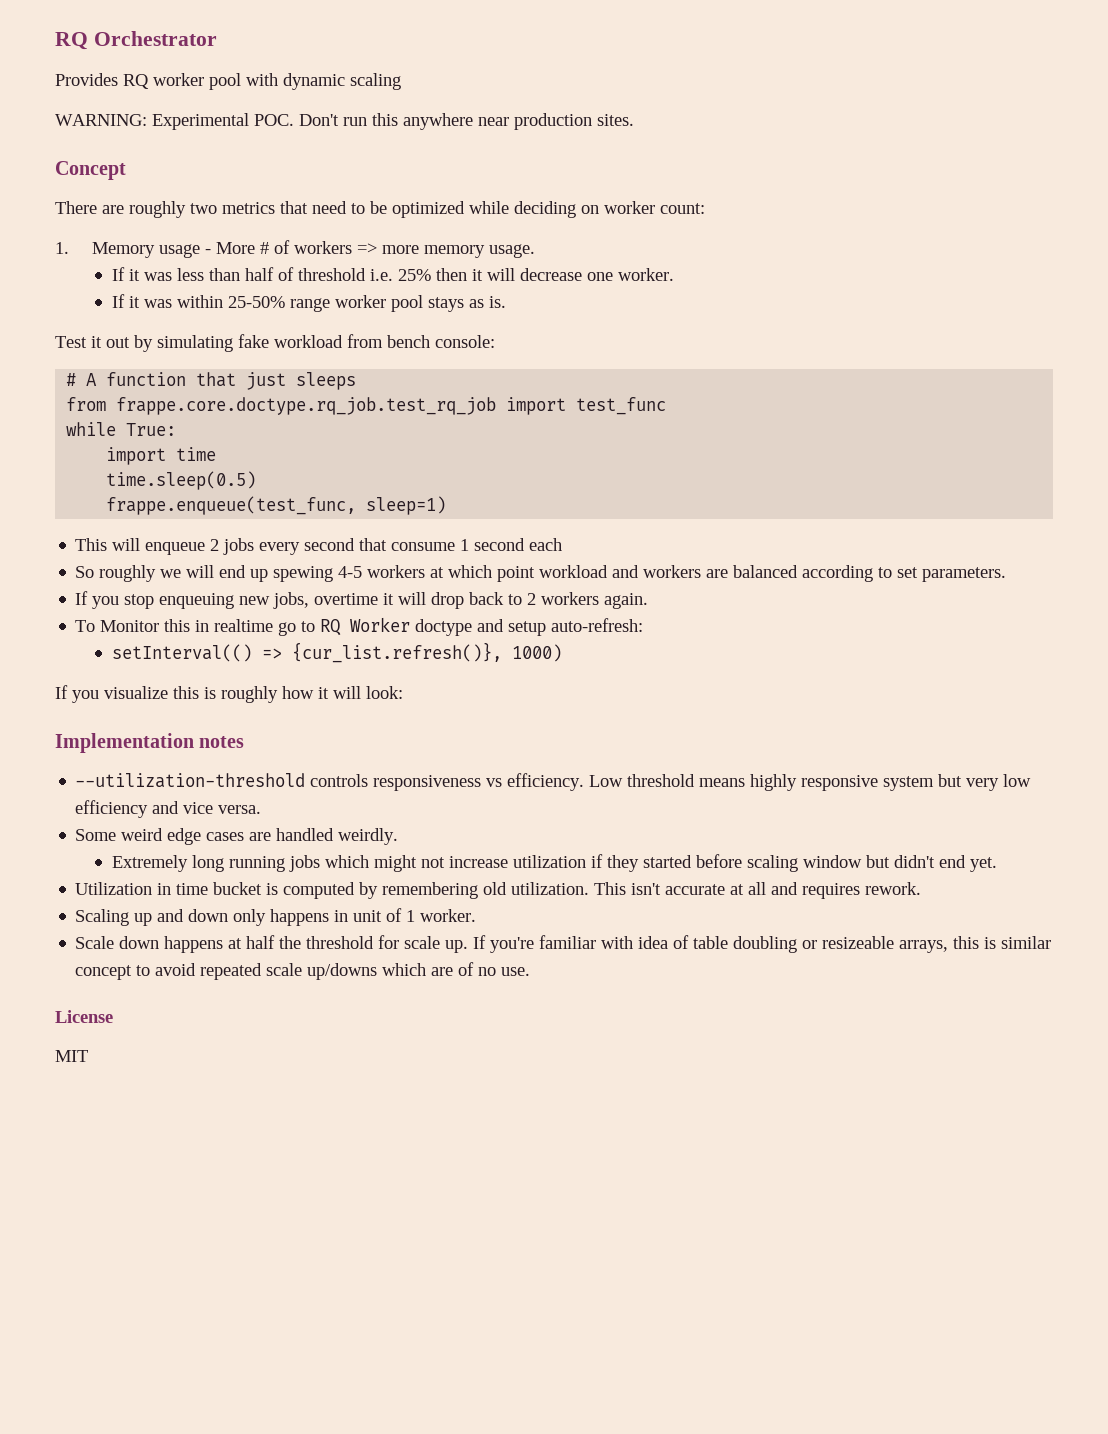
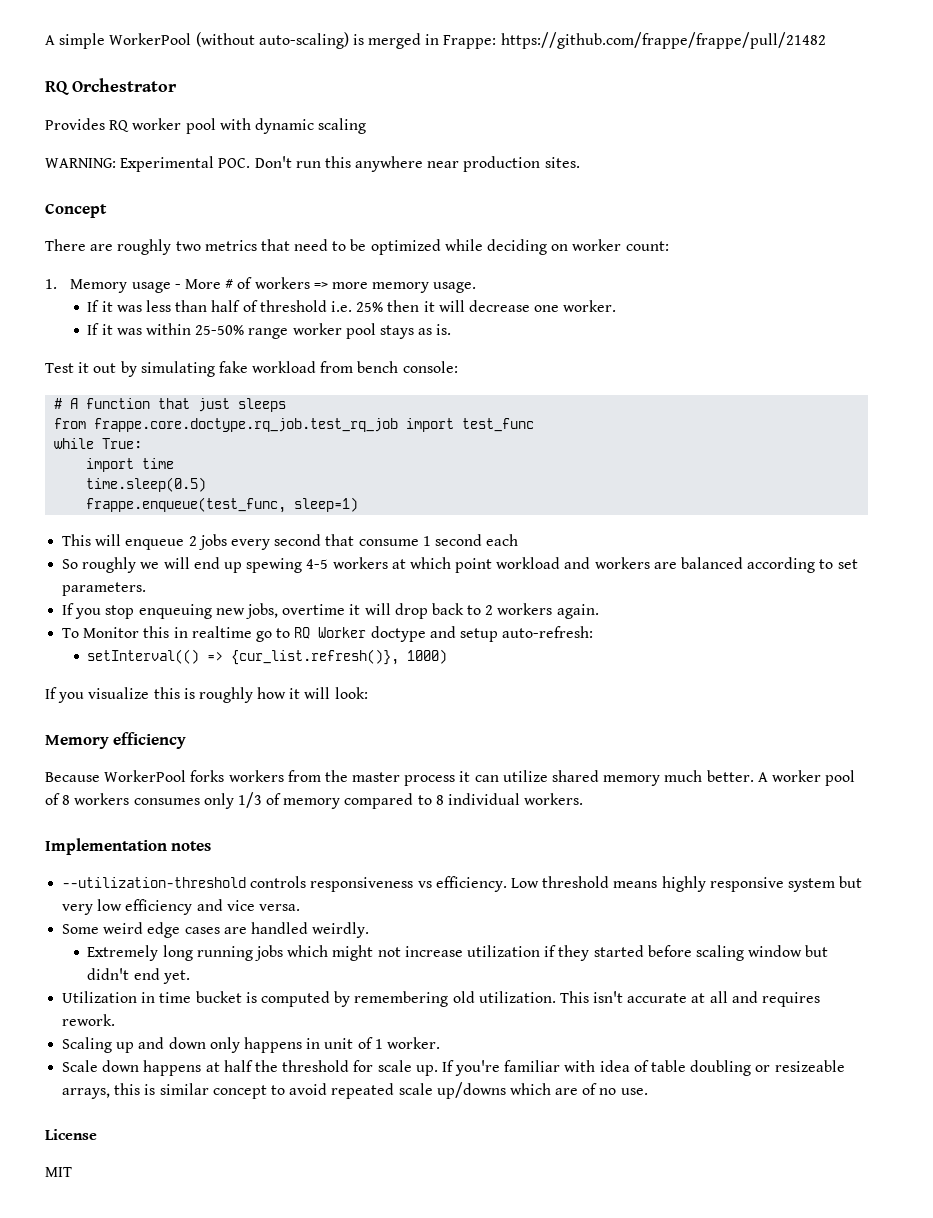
(55, 41) none -> [45,32,826,49] A simple WorkerPool (without auto-scaling) is merged in Frappe: https://github.com/frappe/frappe/pull/21482 //
(403, 692) none -> [45,732,187,749] [45,770,856,786] [45,792,584,809] // Memory efficiency // Because WorkerPool forks workers from the master process it can utilize shared memory much better. A worker pool of 8 workers consumes only 1/3 of memory compared to 8 individual workers.

